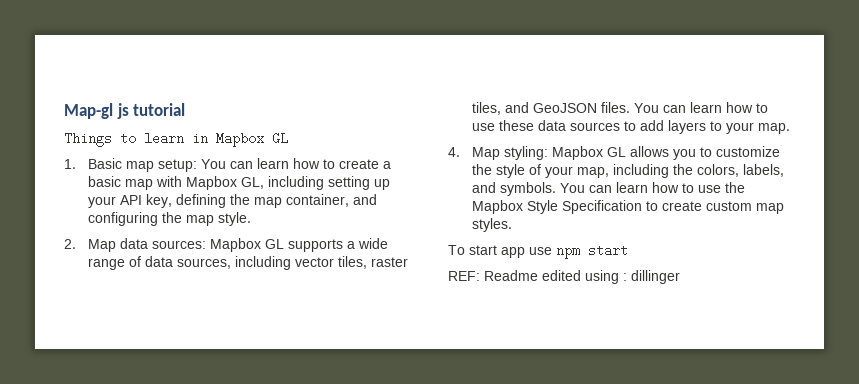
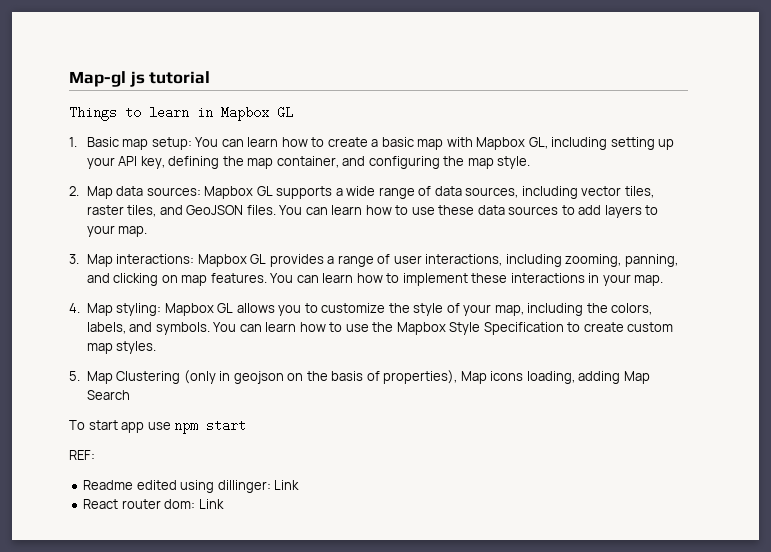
(791, 128) none -> [69,254,678,267] [86,273,664,286] // 3. Map interactions: Mapbox GL provides a range of user interactions, including zooming, panning, and clicking on map features. You can learn how to implement these interactions in your map.
(513, 225) none -> [69,370,650,384] [86,390,130,400] // 5. Map Clustering (only in geojson on the basis of properties), Map icons loading, adding Map Search
(480, 276) none -> (95, 455) //
[623,270,680,284] : dillinger -> [217,480,300,493] [83,499,224,509] dillinger: Link // React router dom: Link

